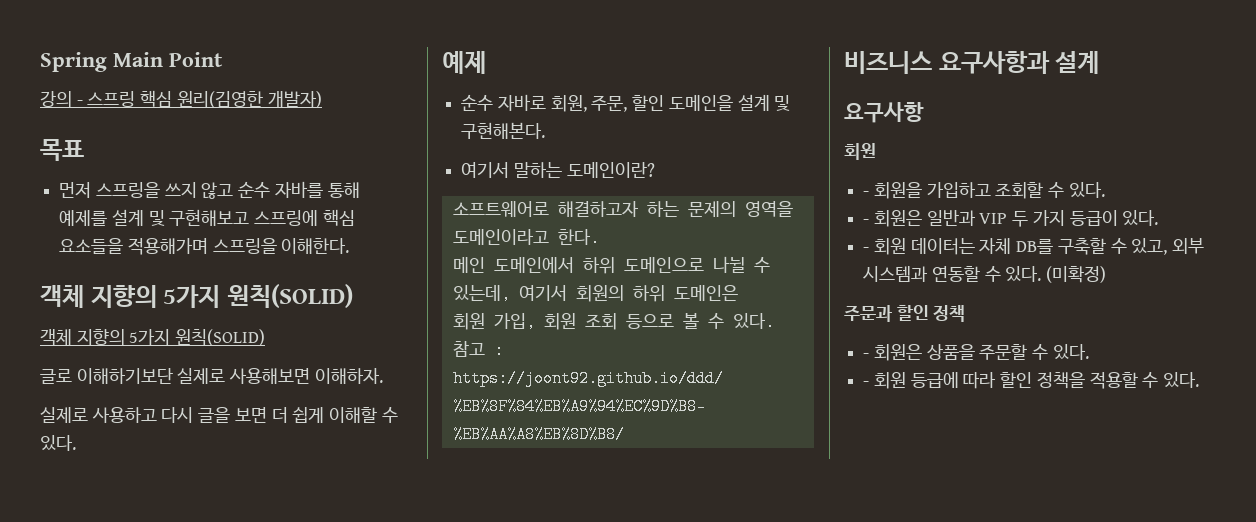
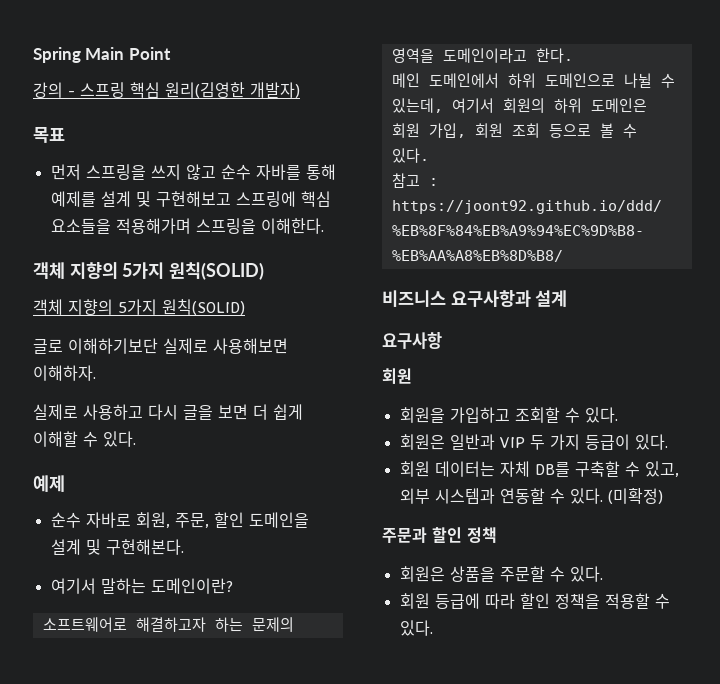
[863,191,870,196] - -> (412, 376) none
[863,219,870,224] - -> (618, 415) none
[863,247,870,252] - -> (668, 442) none
[863,353,870,358] - -> (497, 535) none
[863,381,870,386] - -> (603, 574) none

